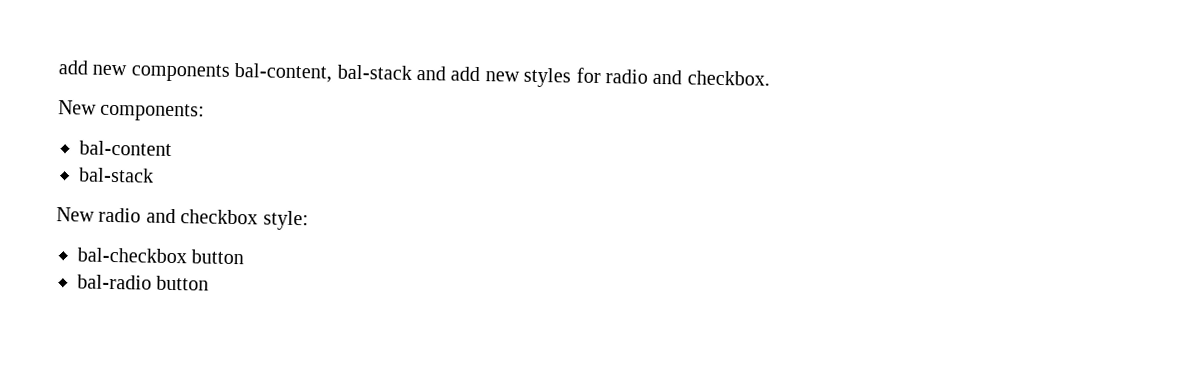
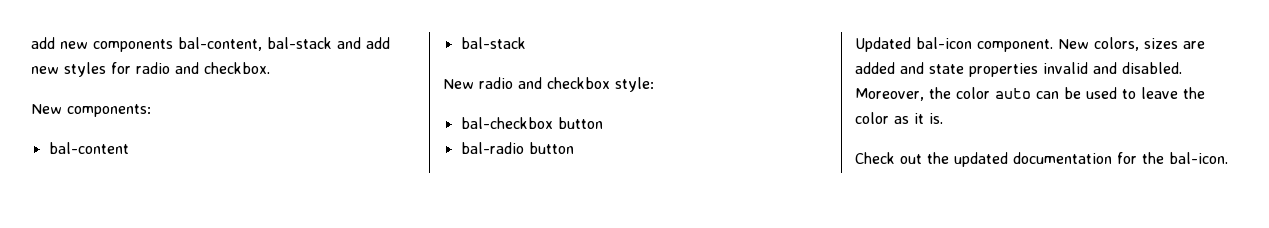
(210, 283) none -> [855,37,1205,52] [855,62,1182,77] [855,87,1205,101] [855,112,943,124] [855,152,1228,167] // Updated bal-icon component. New colors, sizes are added and state properties invalid and disabled. Moreover, the color auto can be used to leave the color as it is. // Check out the updated documentation for the bal-icon.

